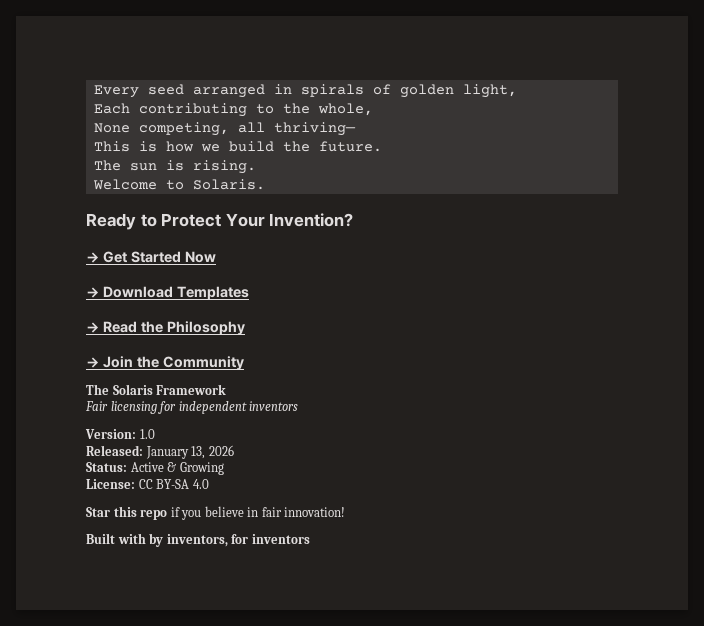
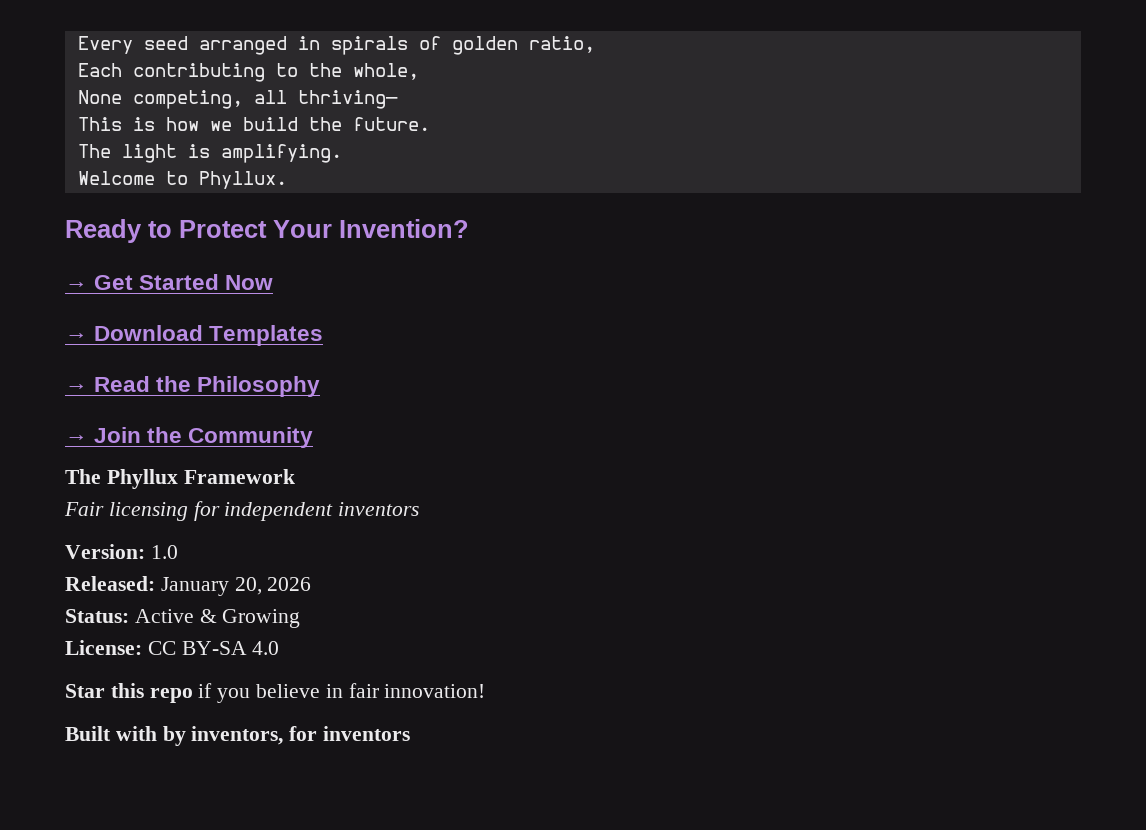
[462,84,517,98] light, -> [528,36,595,53] ratio,
[129,160,256,174] sun is rising. -> [121,144,342,163] light is amplifying.
[192,179,265,190] Solaris. -> [198,171,287,189] Phyllux.
[112,384,153,395] Solaris -> [106,469,178,489] Phyllux
[191,446,206,459] 13, -> [234,577,262,595] 20,

